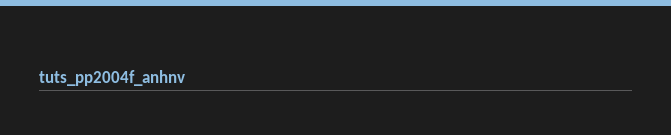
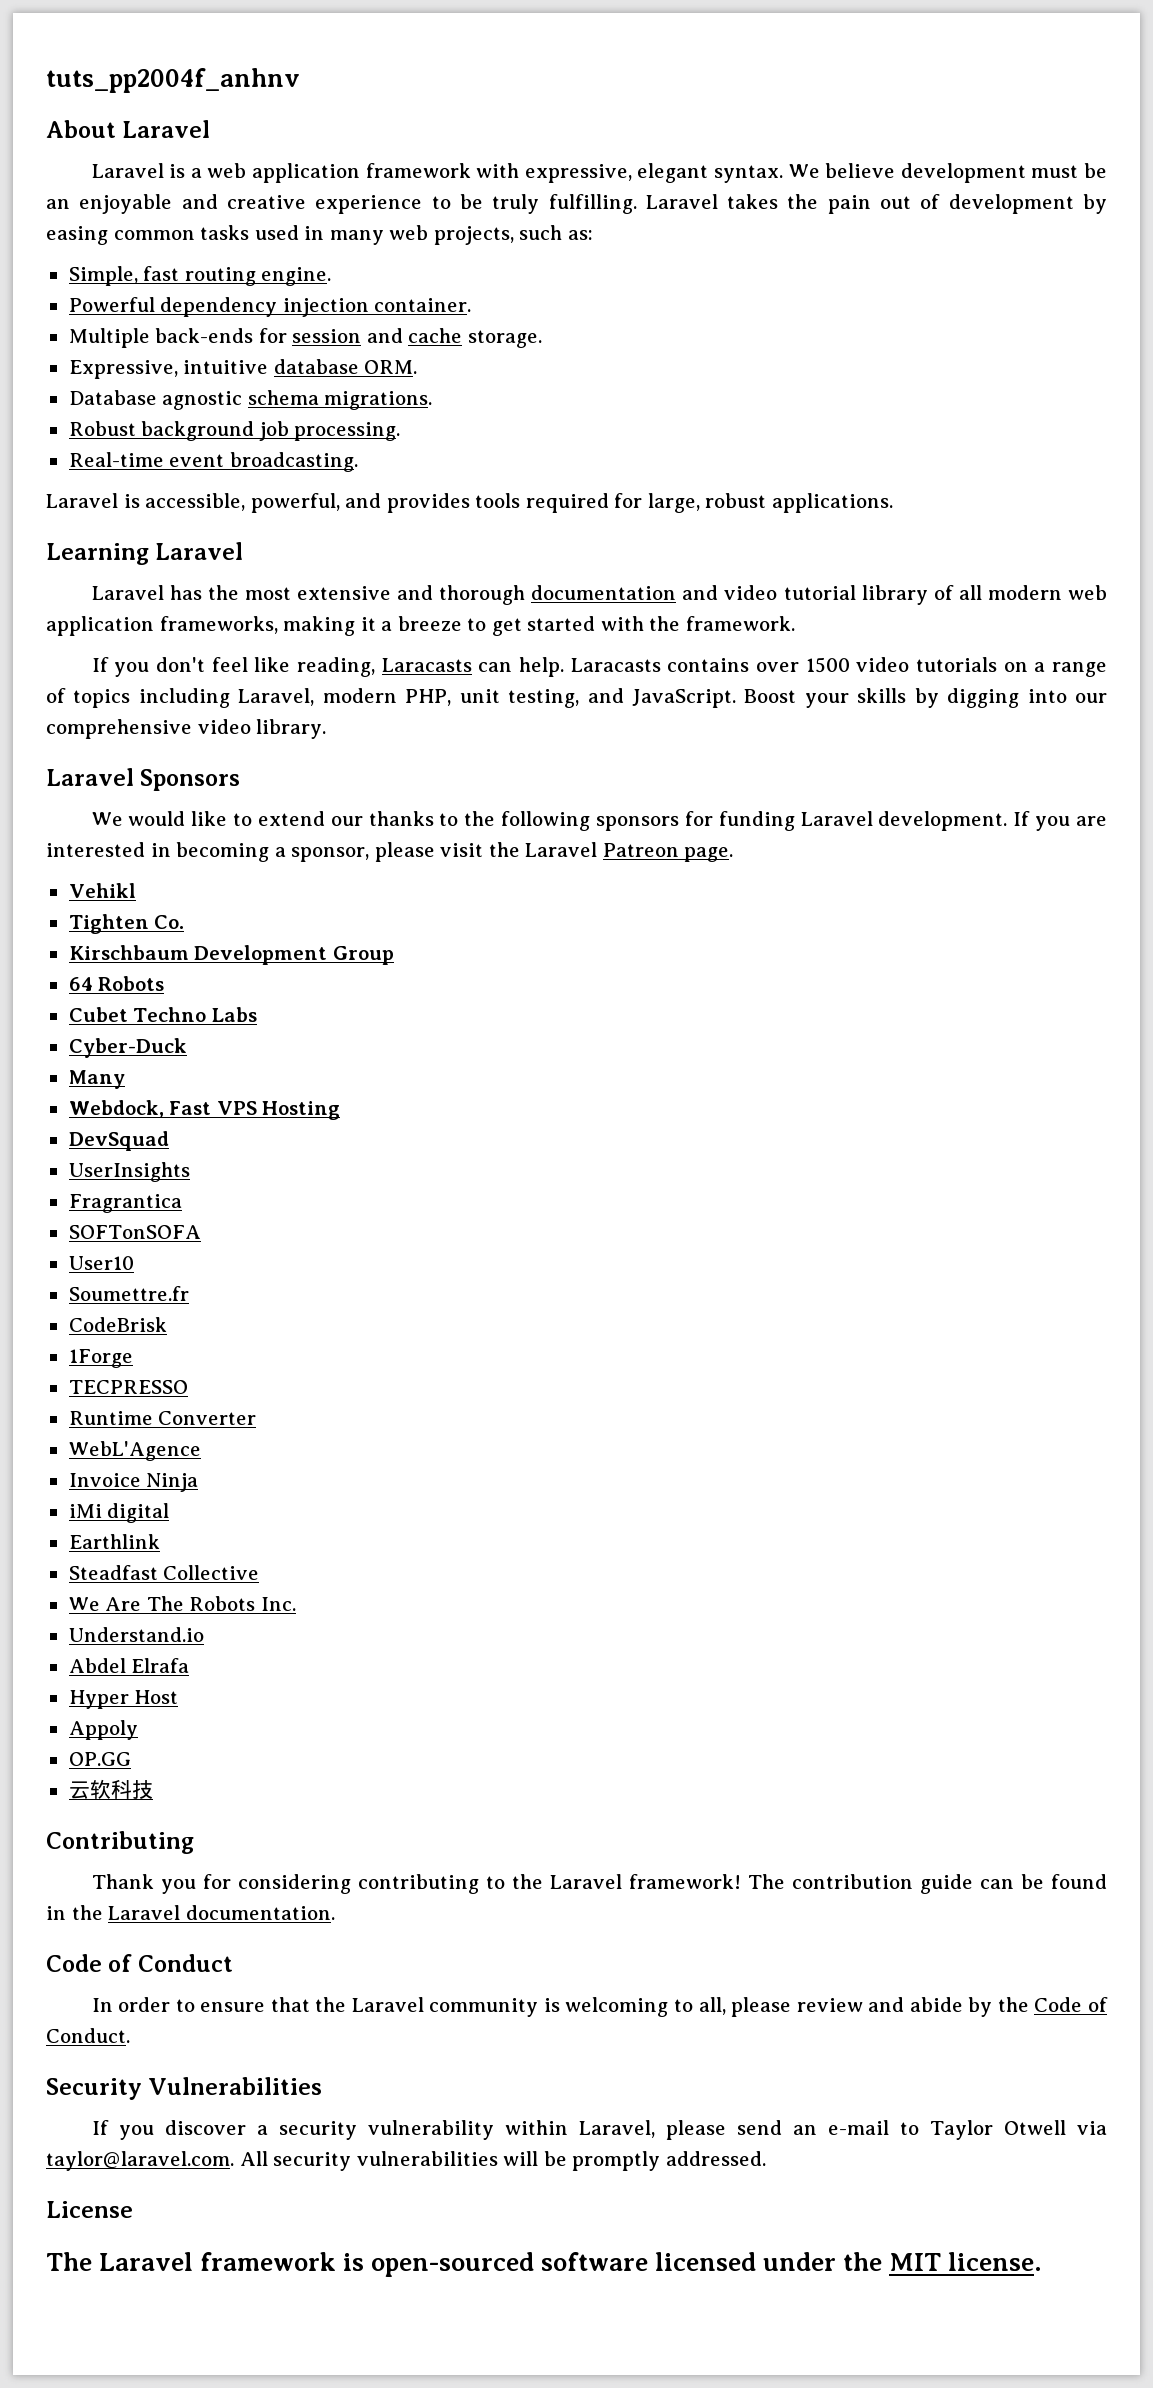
(185, 78) none -> [46,120,211,138] [91,163,1108,183] [46,194,1107,214] [46,225,593,245] [68,266,332,286] [68,297,472,317] [68,328,542,348] [68,359,418,379] [68,390,433,410] [68,421,401,441] [68,452,358,472] [46,493,893,513] [46,542,244,565] [91,585,1108,605] [46,616,795,636] [91,657,1108,677] [46,688,1107,708] [46,719,327,739] [46,768,241,791] [91,811,1107,831] [46,842,734,862] [68,883,136,898] [68,914,185,934] [68,945,394,965] [68,976,165,991] [68,1007,257,1022] [68,1038,187,1058] [68,1070,125,1089] [68,1100,341,1120] [68,1131,169,1151] [68,1162,190,1182] [68,1194,182,1213] [68,1225,201,1239] [68,1256,134,1270] [68,1286,189,1301] [68,1317,167,1332] [68,1349,133,1368] [68,1380,188,1394] [68,1411,257,1425] [68,1441,201,1461] [68,1473,199,1492] [68,1503,170,1523] [68,1534,160,1549] [68,1565,260,1580] [68,1596,296,1611] [68,1627,204,1642] [68,1658,190,1673] [68,1690,179,1709] [68,1720,138,1740] [68,1752,131,1766] [68,1779,153,1799] [46,1831,194,1854] [91,1874,1107,1894] [46,1905,335,1920] [46,1954,233,1972] [91,1997,1108,2017] [46,2028,130,2043] [46,2077,323,2100] [91,2120,1107,2140] [46,2151,766,2171] [46,2201,133,2218] [46,2252,1043,2277] // About Laravel // Laravel is a web application framework with expressive, elegant syntax. We believe development must be an enjoyable and creative experience to be truly fulfilling. Laravel takes the pain out of development by easing common tasks used in many web projects, such as: // Simple, fast routing engine. // Powerful dependency injection container. // Multiple back-ends for session and cache storage. // Expressive, intuitive database ORM. // Database agnostic schema migrations. // Robust background job processing. // Real-time event broadcasting. // Laravel is accessible, powerful, and provides tools required for large, robust applications. // Learning Laravel // Laravel has the most extensive and thorough documentation and video tutorial library of all modern web application frameworks, making it a breeze to get started with the framework. // If you don't feel like reading, Laracasts can help. Laracasts contains over 1500 video tutorials on a range of topics including Laravel, modern PHP, unit testing, and JavaScript. Boost your skills by digging into our comprehensive video library. // Laravel Sponsors // We would like to extend our thanks to the following sponsors for funding Laravel development. If you are interested in becoming a sponsor, please visit the Laravel Patreon page. // Vehikl // Tighten Co. // Kirschbaum Development Group // 64 Robots // Cubet Techno Labs // Cyber-Duck // Many // Webdock, Fast VPS Hosting // DevSquad // UserInsights // Fragrantica // SOFTonSOFA // User10 // Soumettre.fr // CodeBrisk // 1Forge // TECPRESSO // Runtime Converter // WebL'Agence // Invoice Ninja // iMi digital // Earthlink // Steadfast Collective // We Are The Robots Inc. // Understand.io // Abdel Elrafa // Hyper Host // Appoly // OP.GG // 云软科技 // Contributing // Thank you for considering contributing to the Laravel framework! The contribution guide can be found in the Laravel documentation. // Code of Conduct // In order to ensure that the Laravel community is welcoming to all, please review and abide by the Code of Conduct. // Security Vulnerabilities // If you discover a security vulnerability within Laravel, please send an e-mail to Taylor Otwell via taylor@laravel.com. All security vulnerabilities will be promptly addressed. // License // The Laravel framework is open-sourced software licensed under the MIT license.

